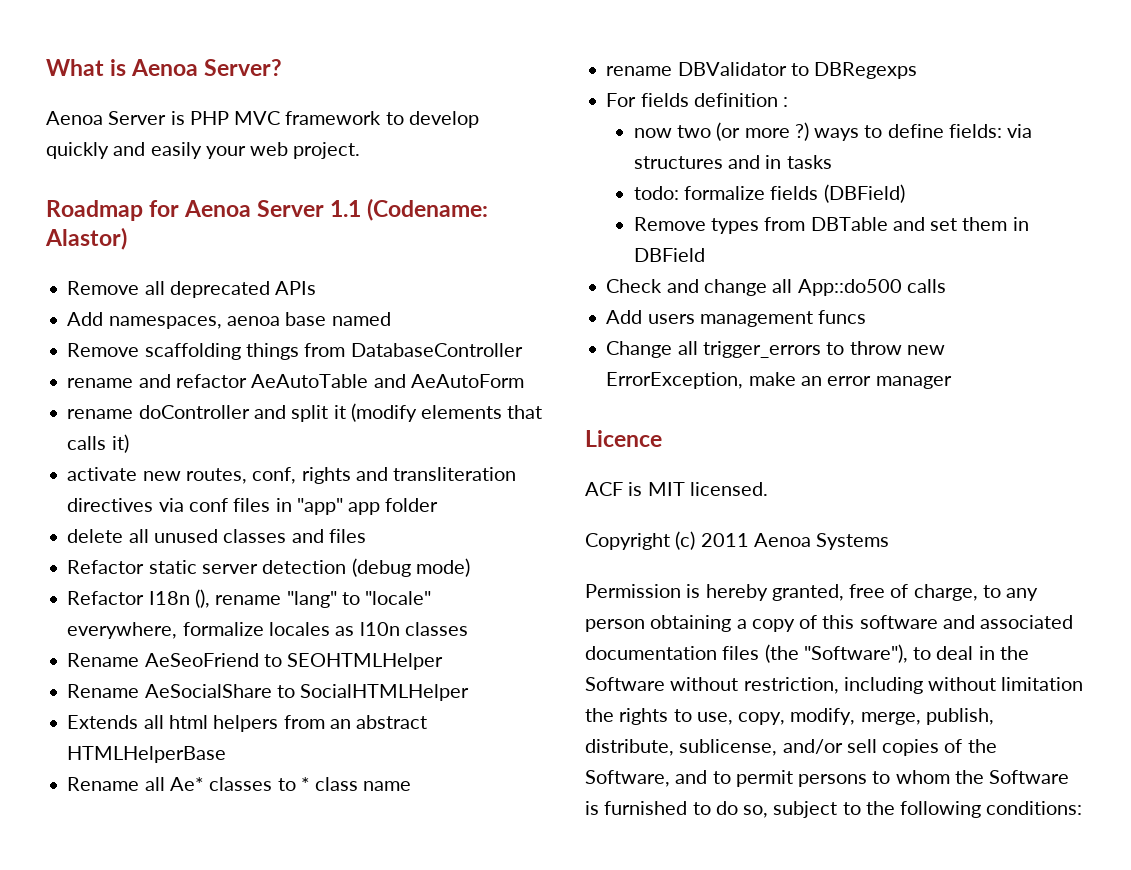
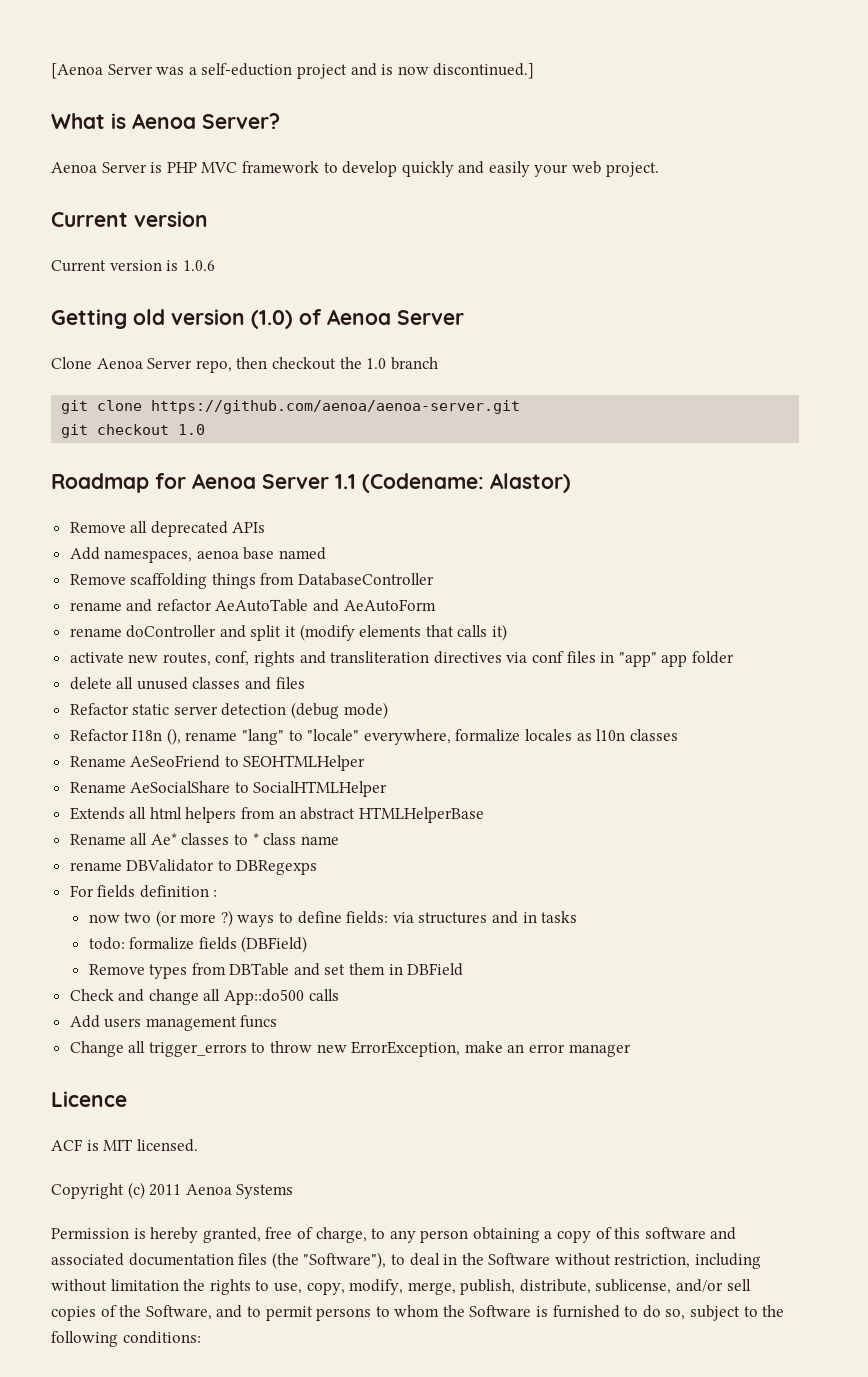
(46, 67) none -> [51,63,535,79] [Aenoa Server was a self-eduction project and is now discontinued.] //
(361, 150) none -> [51,211,208,227] [51,260,215,272] [51,309,464,329] [51,357,438,373] [61,400,521,414] [61,424,206,438] // Current version // Current version is 1.0.6 // Getting old version (1.0) of Aenoa Server // Clone Aenoa Server repo, then checkout the 1.0 branch // git clone https://github.com/aenoa/aenoa-server.git // git checkout 1.0

